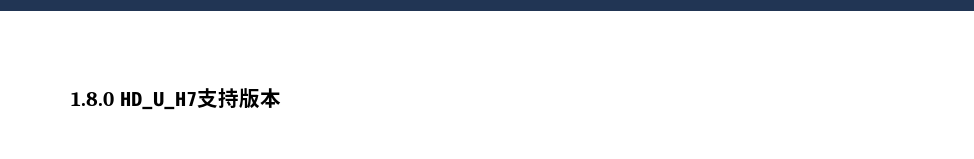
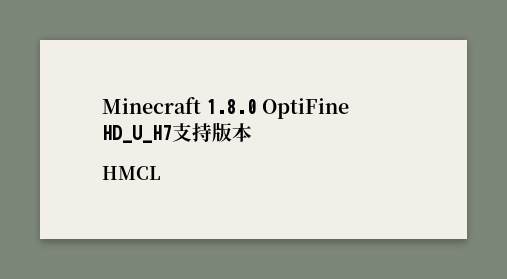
[71,92,114,106] 1.8.0 -> [102,97,349,119] Minecraft 1.8.0 OptiFine
(281, 98) none -> [102,166,161,180] // HMCL

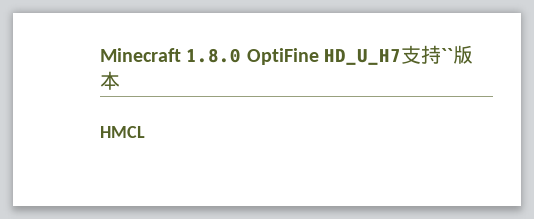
(212, 132) none -> [441,48,454,62] ``

